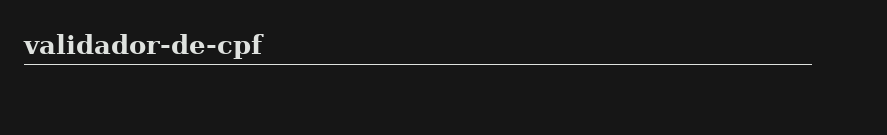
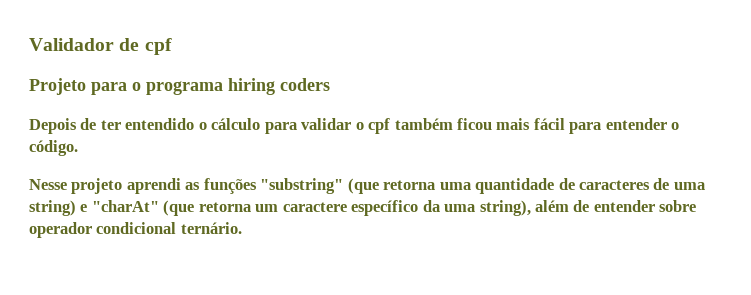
[23,34,264,59] validador-de-cpf -> [29,38,172,55] [29,78,330,95] [29,118,680,134] [29,140,78,156] [29,178,705,194] [29,200,697,216] [29,222,242,238] Validador de cpf // Projeto para o programa hiring coders // Depois de ter entendido o cálculo para validar o cpf também ficou mais fácil para entender o código. // Nesse projeto aprendi as funções "substring" (que retorna uma quantidade de caracteres de uma string) e "charAt" (que retorna um caractere específico da uma string), além de entender sobre operador condicional ternário.

